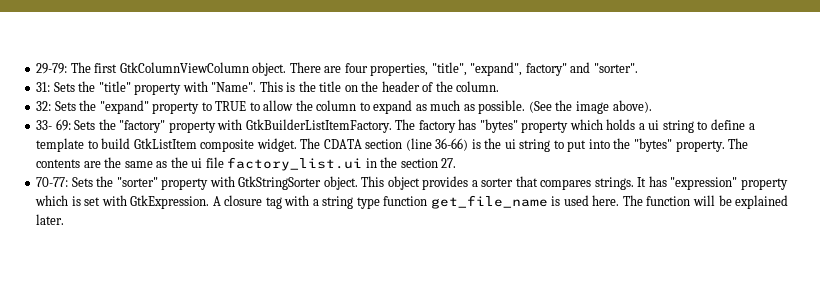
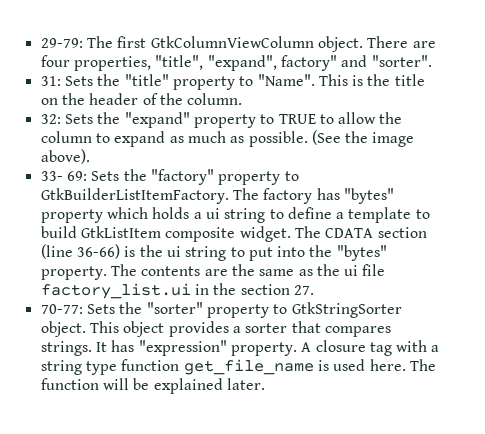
[182,81,208,92] with -> [239,76,254,86] to
[217,119,243,130] with -> [284,171,299,181] to
[209,176,235,187] with -> [273,304,288,314] to
[740,178,788,190] [35,195,210,209] property which is set with GtkExpression. -> [230,342,297,356] property.

